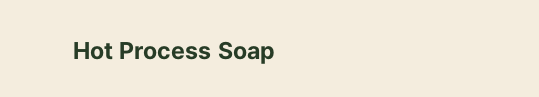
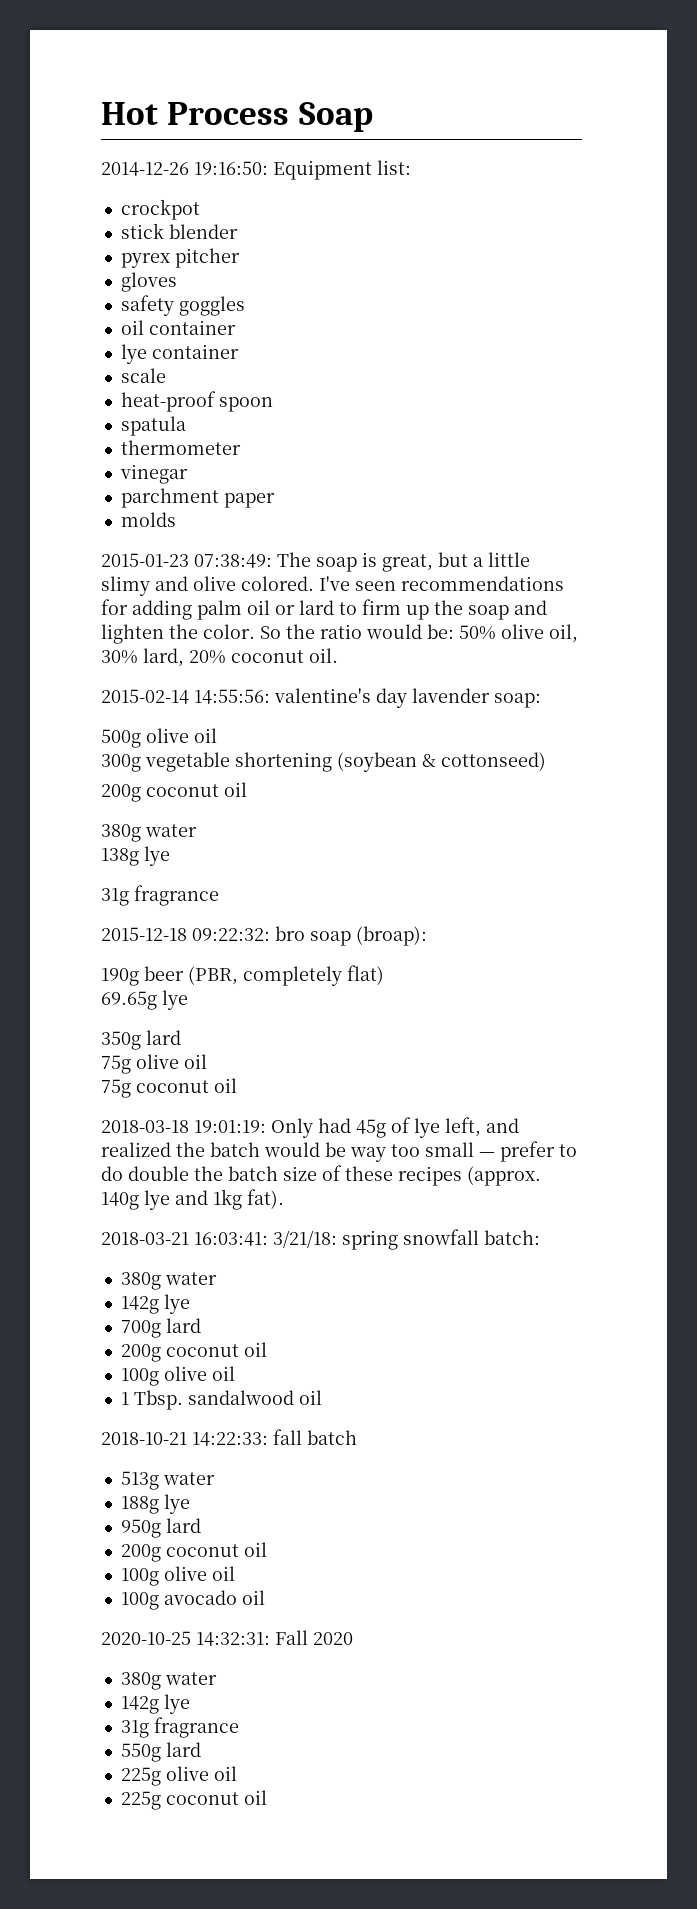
(275, 52) none -> [101,160,411,180] [120,199,200,220] [120,223,238,239] [120,248,240,268] [120,272,177,292] [120,295,245,316] [120,320,236,335] [120,344,239,364] [120,368,166,383] [120,391,273,412] [120,416,186,436] [120,440,241,455] [119,464,188,484] [120,488,275,508] [120,512,176,527] [101,552,530,572] [101,576,564,596] [101,599,547,620] [101,624,578,644] [101,648,338,667] [101,688,541,708] [101,728,217,748] [101,752,546,772] [101,782,247,802] [101,824,197,842] [101,846,170,866] [101,885,219,906] [101,926,427,946] [101,965,384,986] [101,990,188,1010] [101,1030,181,1050] [101,1054,207,1074] [101,1078,237,1098] [101,1117,519,1138] [101,1141,577,1162] [101,1165,541,1186] [101,1189,284,1210] [101,1229,540,1250] [120,1272,217,1290] [120,1294,190,1314] [120,1318,201,1338] [120,1342,267,1362] [120,1366,235,1386] [120,1390,322,1410] [101,1429,357,1446] [120,1471,215,1490] [120,1494,190,1514] [120,1518,201,1538] [120,1542,267,1562] [120,1566,235,1586] [120,1590,265,1610] [101,1630,353,1646] [120,1672,217,1690] [120,1694,190,1714] [120,1717,239,1738] [120,1742,201,1762] [120,1766,237,1786] [120,1790,267,1810] // 2014-12-26 19:16:50: Equipment list: // crockpot // stick blender // pyrex pitcher // gloves // safety goggles // oil container // lye container // scale // heat-proof spoon // spatula // thermometer // vinegar // parchment paper // molds // 2015-01-23 07:38:49: The soap is great, but a little slimy and olive colored. I've seen recommendations for adding palm oil or lard to firm up the soap and lighten the color. So the ratio would be: 50% olive oil, 30% lard, 20% coconut oil. // 2015-02-14 14:55:56: valentine's day lavender soap: // 500g olive oil // 300g vegetable shortening (soybean & cottonseed) // 200g coconut oil // 380g water // 138g lye // 31g fragrance // 2015-12-18 09:22:32: bro soap (broap): // 190g beer (PBR, completely flat) // 69.65g lye // 350g lard // 75g olive oil // 75g coconut oil // 2018-03-18 19:01:19: Only had 45g of lye left, and realized the batch would be way too small — prefer to do double the batch size of these recipes (approx. 140g lye and 1kg fat). // 2018-03-21 16:03:41: 3/21/18: spring snowfall batch: // 380g water // 142g lye // 700g lard // 200g coconut oil // 100g olive oil // 1 Tbsp. sandalwood oil // 2018-10-21 14:22:33: fall batch // 513g water // 188g lye // 950g lard // 200g coconut oil // 100g olive oil // 100g avocado oil // 2020-10-25 14:32:31: Fall 2020 // 380g water // 142g lye // 31g fragrance // 550g lard // 225g olive oil // 225g coconut oil

